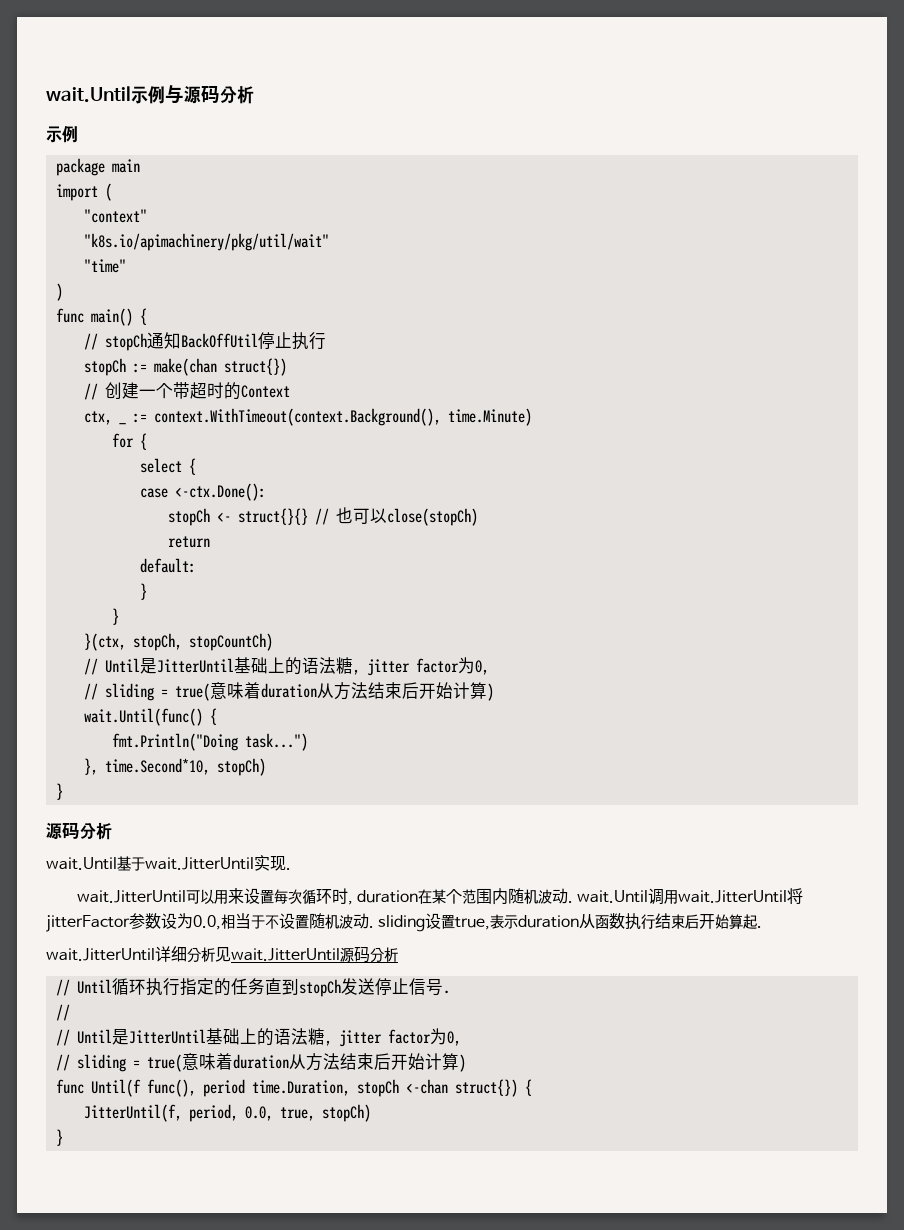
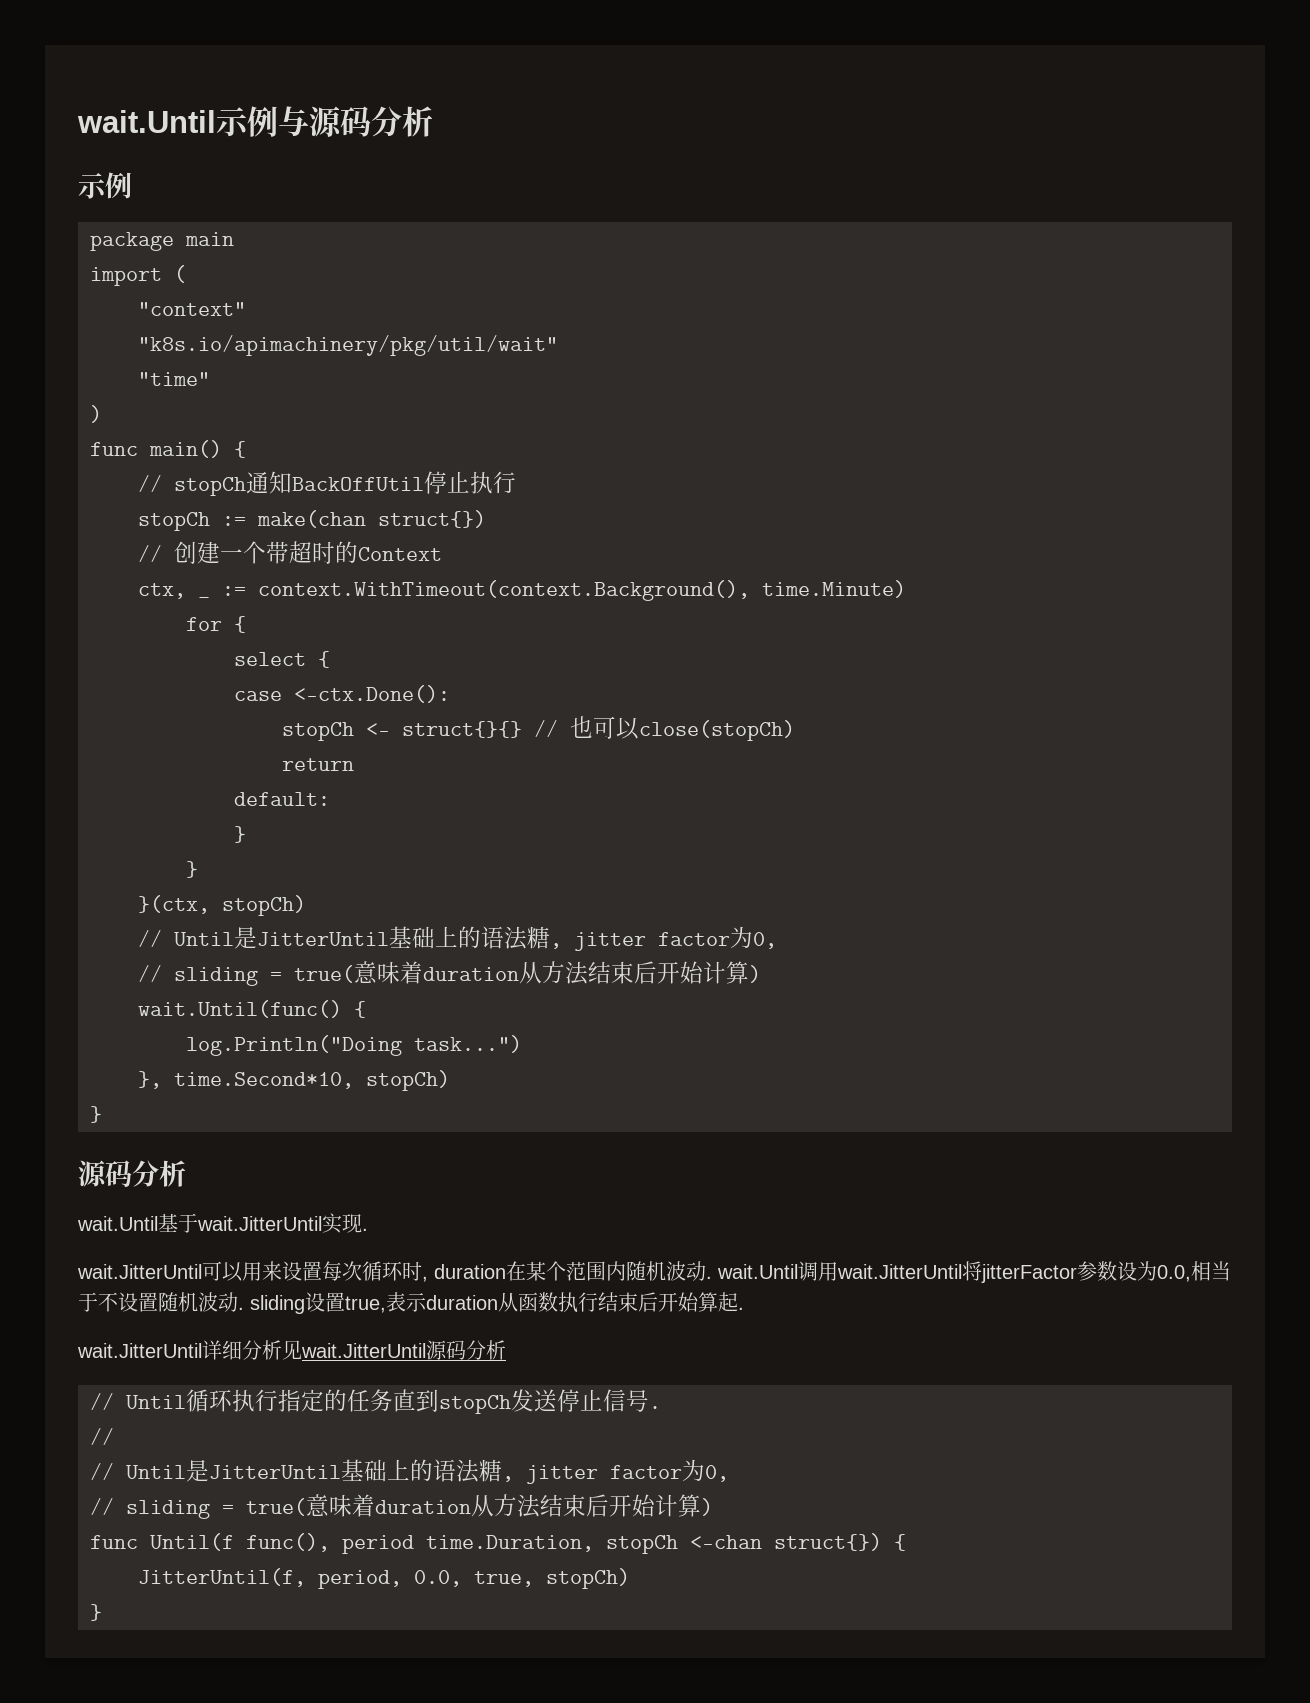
[132,633,273,651] stopCh, stopCountCh) -> [222,895,306,916] stopCh)
[111,733,238,751] fmt.Println("Doing -> [186,1035,402,1056] log.Println("Doing

